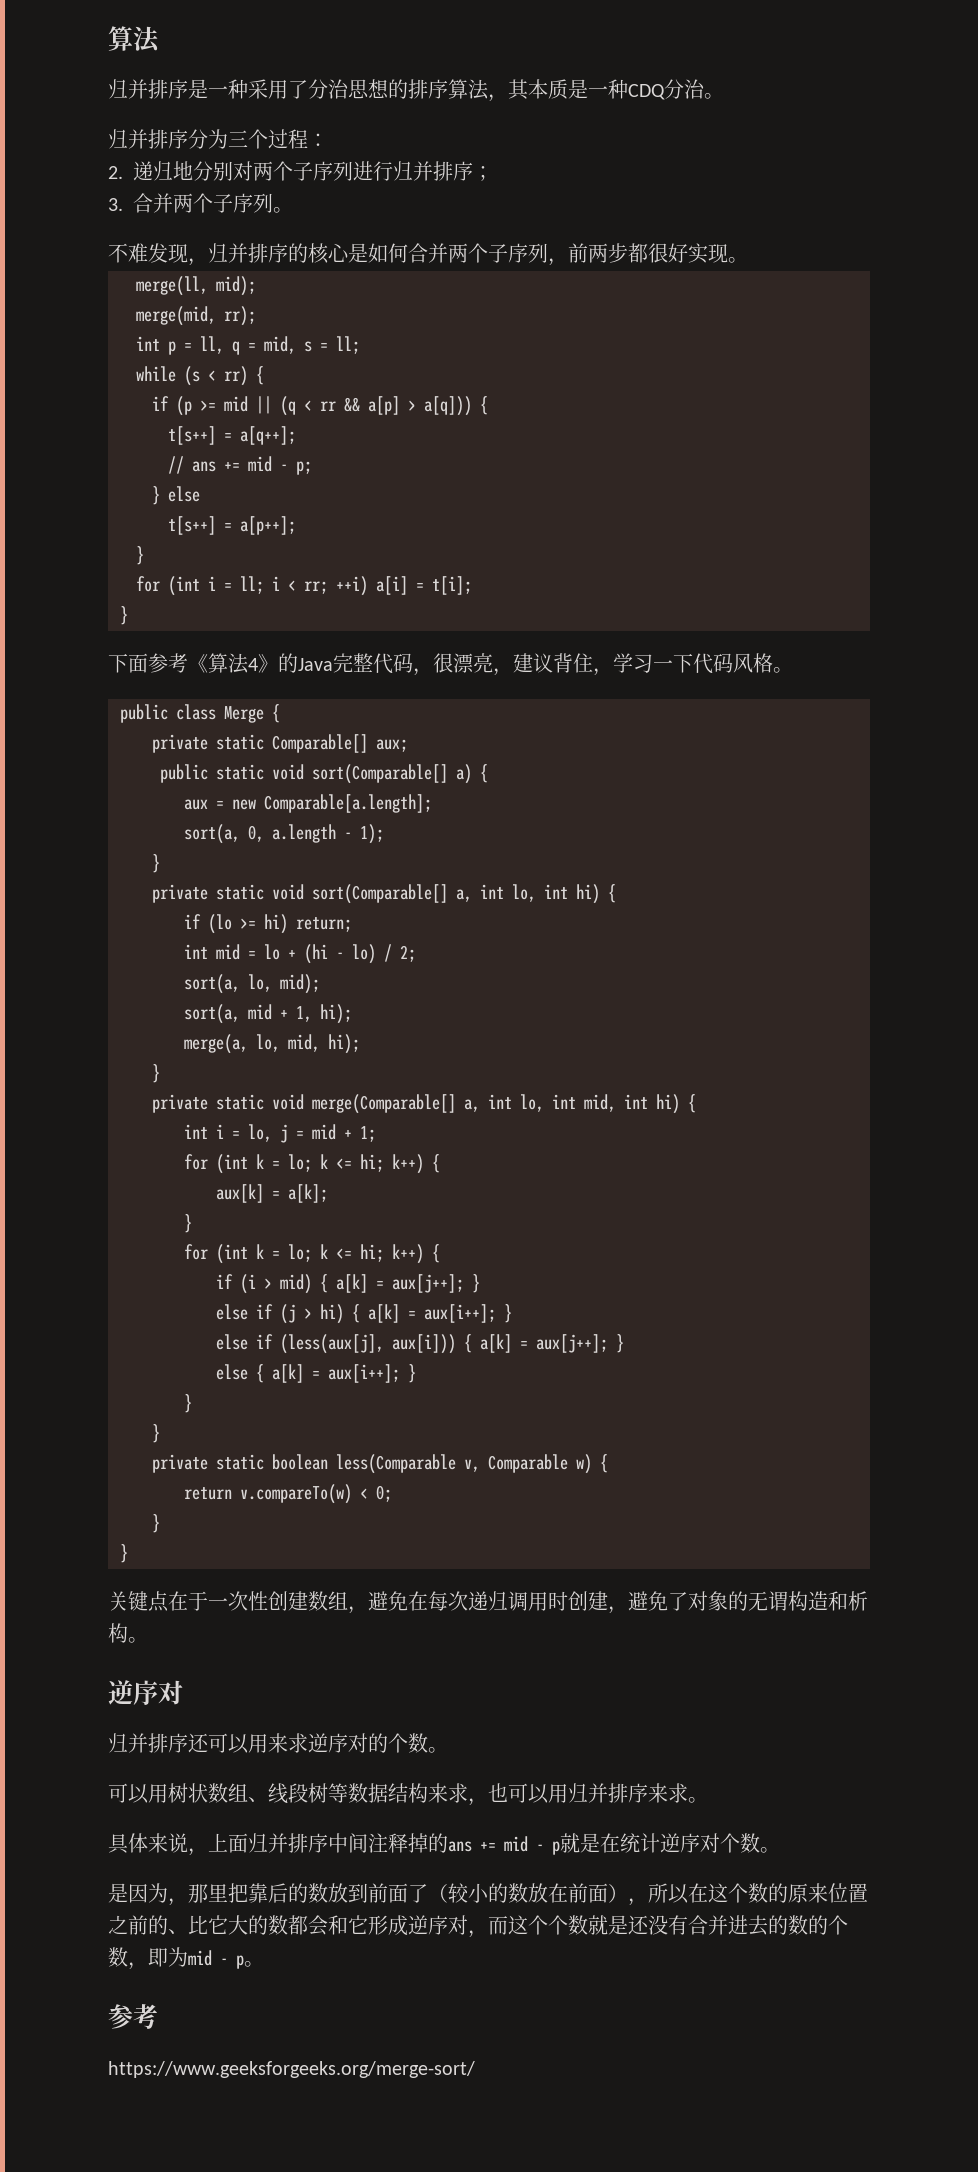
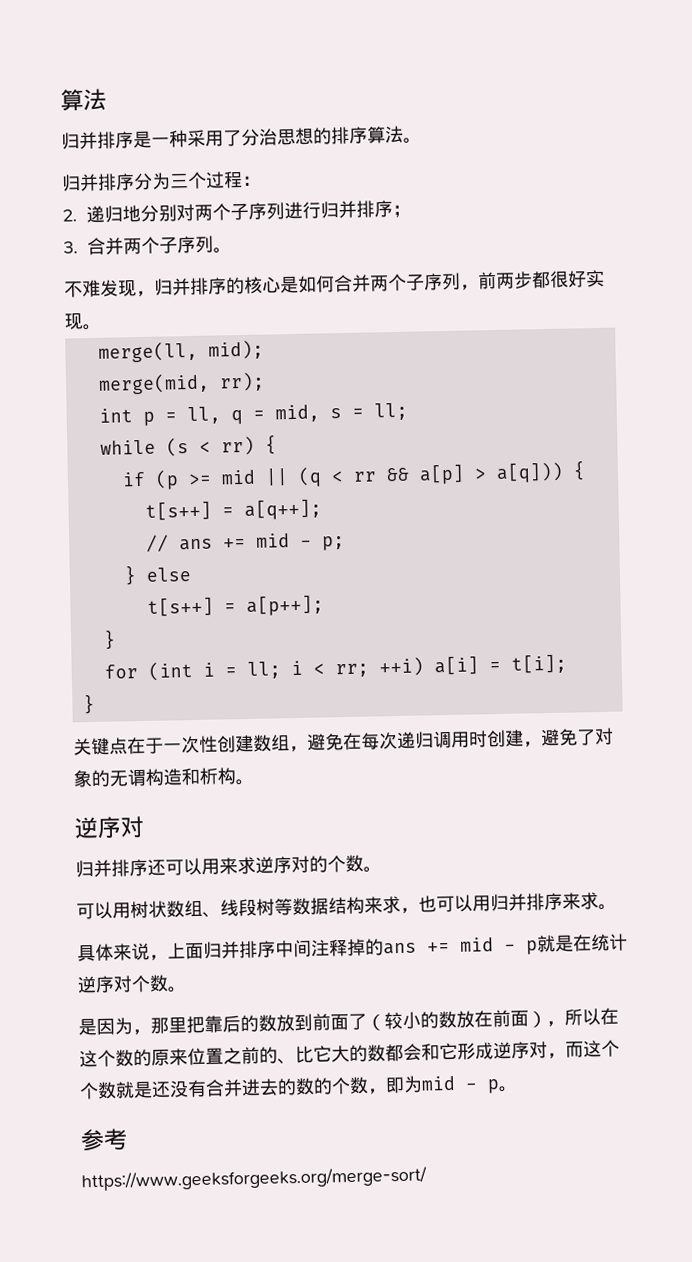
[488,79,705,102] ，其本质是一种CDQ分治 -> (404, 134) none
[108,653,793,676] [120,704,280,723] [152,734,408,753] [160,764,488,784] [184,794,432,813] [184,824,384,844] [152,854,160,873] [152,884,616,904] [184,914,352,934] [184,944,416,964] [184,974,320,994] [184,1004,352,1024] [184,1034,360,1054] [152,1064,160,1083] [152,1094,696,1114] [184,1124,376,1143] [184,1154,440,1174] [216,1184,328,1203] [184,1214,192,1233] [184,1244,440,1264] [216,1274,480,1294] [216,1304,512,1324] [216,1334,624,1354] [216,1364,416,1383] [184,1394,192,1413] [152,1424,160,1443] [152,1454,608,1474] [184,1484,392,1504] [152,1514,160,1533] [120,1544,128,1563] // 下面参考《算法4》的Java完整代码，很漂亮，建议背住，学习一下代码风格。 // public class Merge { // private static Comparable[] aux; // public static void sort(Comparable[] a) { // aux = new Comparable[a.length]; // sort(a, 0, a.length - 1); // } // private static void sort(Comparable[] a, int lo, int hi) { // if (lo >= hi) return; // int mid = lo + (hi - lo) / 2; // sort(a, lo, mid); // sort(a, mid + 1, hi); // merge(a, lo, mid, hi); // } // private static void merge(Comparable[] a, int lo, int mid, int hi) { // int i = lo, j = mid + 1; // for (int k = lo; k <= hi; k++) { // aux[k] = a[k]; // } // for (int k = lo; k <= hi; k++) { // if (i > mid) { a[k] = aux[j++]; } // else if (j > hi) { a[k] = aux[i++]; } // else if (less(aux[j], aux[i])) { a[k] = aux[j++]; } // else { a[k] = aux[i++]; } // } // } // private static boolean less(Comparable v, Comparable w) { // return v.compareTo(w) < 0; // } // } -> (95, 704) none

